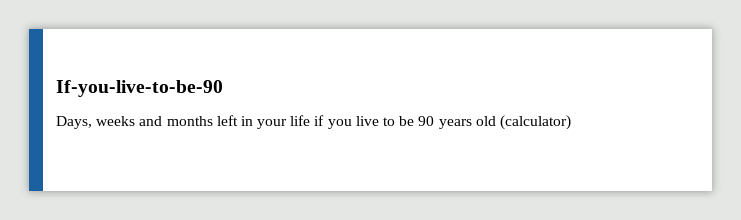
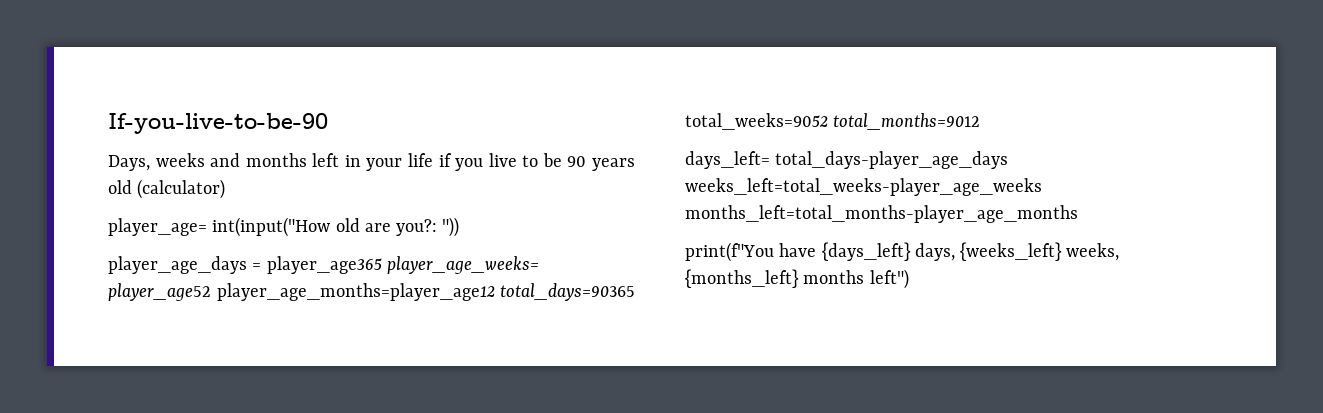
(571, 122) none -> [108,217,460,237] [108,256,539,274] [108,283,635,301] [685,113,981,130] [685,151,1009,169] [685,178,1042,196] [685,205,1078,223] [685,242,1120,262] [685,269,909,289] // player_age= int(input("How old are you?: ")) // player_age_days = player_age365 player_age_weeks= player_age52 player_age_months=player_age12 total_days=90365 total_weeks=9052 total_months=9012 // days_left= total_days-player_age_days weeks_left=total_weeks-player_age_weeks months_left=total_months-player_age_months // print(f"You have {days_left} days, {weeks_left} weeks, {months_left} months left")

